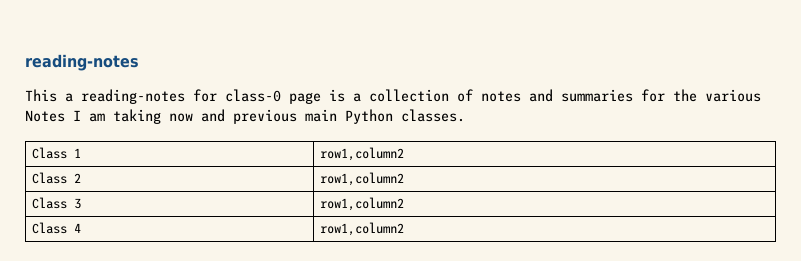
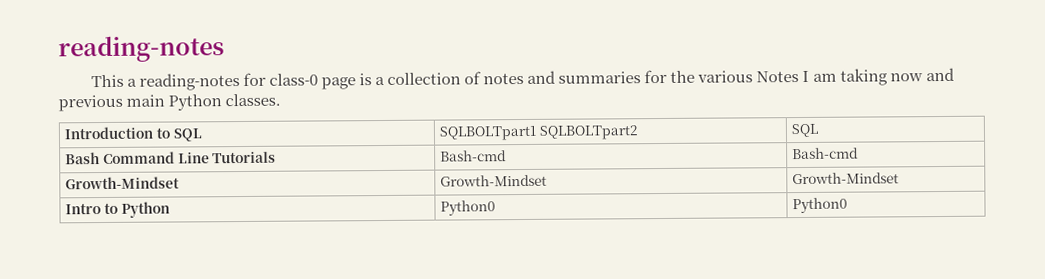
[32,147,82,159] [320,147,405,161] [32,172,82,184] [320,172,405,186] [32,197,82,209] [320,197,405,211] [32,222,82,234] [320,222,405,236] Class 1 | row1,column2 // Class 2 | row1,column2 // Class 3 | row1,column2 // Class 4 | row1,column2 -> [64,126,203,142] [439,125,639,141] [791,123,819,138] [65,151,277,165] [440,150,508,162] [792,147,860,160] [65,176,181,190] [440,174,548,187] [792,172,900,185] [65,201,170,218] [440,200,497,216] [792,197,849,214] Introduction to SQL | SQLBOLTpart1 SQLBOLTpart2 | SQL // Bash Command Line Tutorials | Bash-cmd | Bash-cmd // Growth-Mindset | Growth-Mindset | Growth-Mindset // Intro to Python | Python0 | Python0

